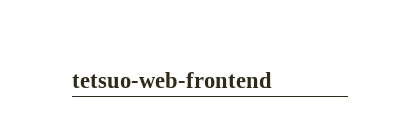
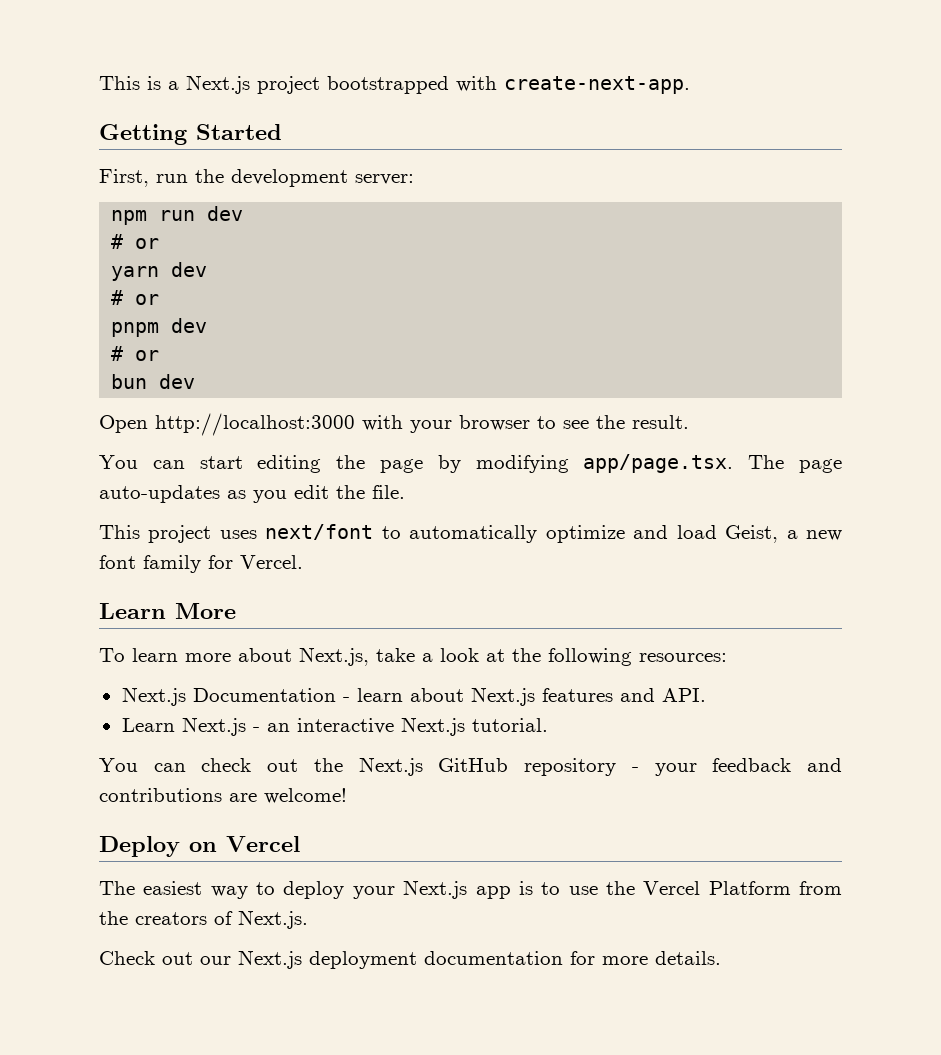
[72,72,272,88] tetsuo-web-frontend -> [99,75,690,94] [99,124,282,145] [99,169,414,187] [111,206,244,225] [111,234,160,249] [111,262,208,281] [111,290,160,305] [111,318,208,337] [111,346,160,361] [111,374,196,389] [99,413,689,436] [99,454,842,473] [99,485,405,503] [99,524,843,543] [99,555,303,573] [99,603,236,619] [99,647,727,666] [121,687,706,706] [121,717,548,736] [99,757,843,776] [99,788,347,804] [99,836,300,857] [99,880,842,899] [99,910,308,929] [99,950,721,969] This is a Next.js project bootstrapped with create-next-app. // Getting Started // First, run the development server: // npm run dev // # or // yarn dev // # or // pnpm dev // # or // bun dev // Open http://localhost:3000 with your browser to see the result. // You can start editing the page by modifying app/page.tsx. The page auto-updates as you edit the file. // This project uses next/font to automatically optimize and load Geist, a new font family for Vercel. // Learn More // To learn more about Next.js, take a look at the following resources: // Next.js Documentation - learn about Next.js features and API. // Learn Next.js - an interactive Next.js tutorial. // You can check out the Next.js GitHub repository - your feedback and contributions are welcome! // Deploy on Vercel // The easiest way to deploy your Next.js app is to use the Vercel Platform from the creators of Next.js. // Check out our Next.js deployment documentation for more details.

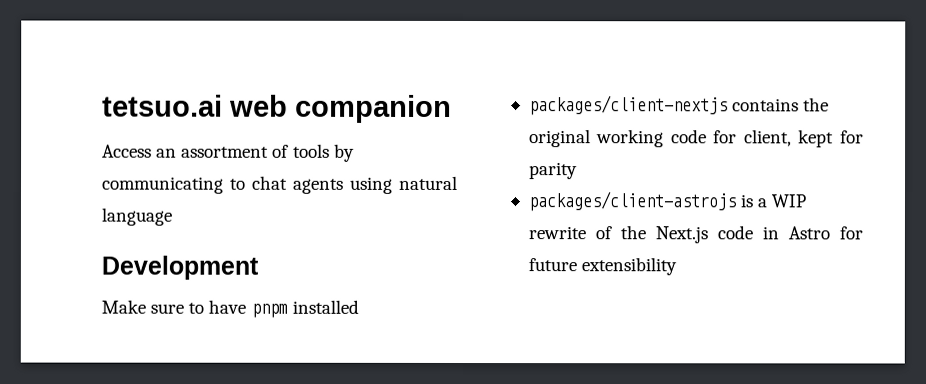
[99,75,690,94] [99,124,282,145] [99,169,414,187] [111,206,244,225] [111,234,160,249] [111,262,208,281] [111,290,160,305] [111,318,208,337] [111,346,160,361] [111,374,196,389] [99,413,689,436] [99,454,842,473] [99,485,405,503] [99,524,843,543] [99,555,303,573] [99,603,236,619] [99,647,727,666] [121,687,706,706] [121,717,548,736] [99,757,843,776] [99,788,347,804] [99,836,300,857] [99,880,842,899] [99,910,308,929] [99,950,721,969] This is a Next.js project bootstrapped with create-next-app. // Getting Started // First, run the development server: // npm run dev // # or // yarn dev // # or // pnpm dev // # or // bun dev // Open http://localhost:3000 with your browser to see the result. // You can start editing the page by modifying app/page.tsx. The page auto-updates as you edit the file. // This project uses next/font to automatically optimize and load Geist, a new font family for Vercel. // Learn More // To learn more about Next.js, take a look at the following resources: // Next.js Documentation - learn about Next.js features and API. // Learn Next.js - an interactive Next.js tutorial. // You can check out the Next.js GitHub repository - your feedback and contributions are welcome! // Deploy on Vercel // The easiest way to deploy your Next.js app is to use the Vercel Platform from the creators of Next.js. // Check out our Next.js deployment documentation for more details. -> [102,94,452,123] [102,143,355,162] [101,175,458,194] [101,207,172,226] [101,255,259,280] [101,299,359,318] [528,95,830,116] [528,129,864,148] [528,162,578,180] [527,191,807,212] [527,225,863,244] [527,257,678,276] tetsuo.ai web companion // Access an assortment of tools by communicating to chat agents using natural language // Development // Make sure to have pnpm installed // packages/client-nextjs contains the original working code for client, kept for parity // packages/client-astrojs is a WIP rewrite of the Next.js code in Astro for future extensibility

